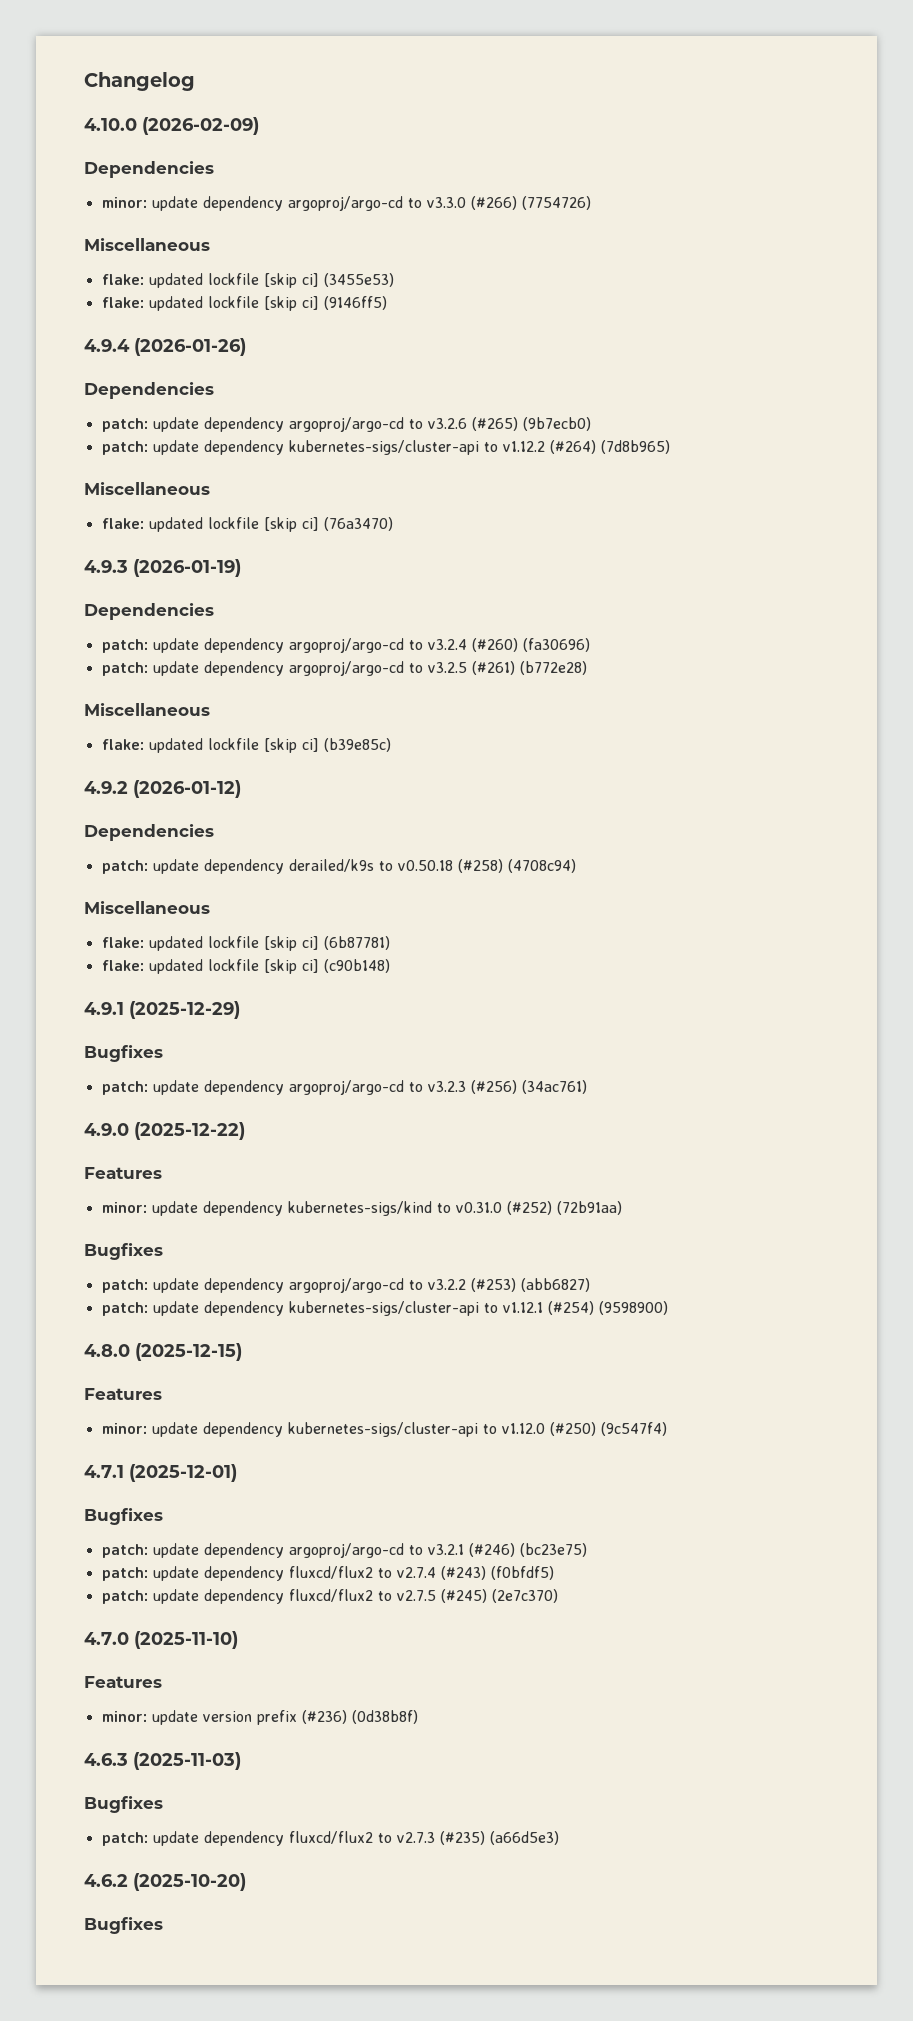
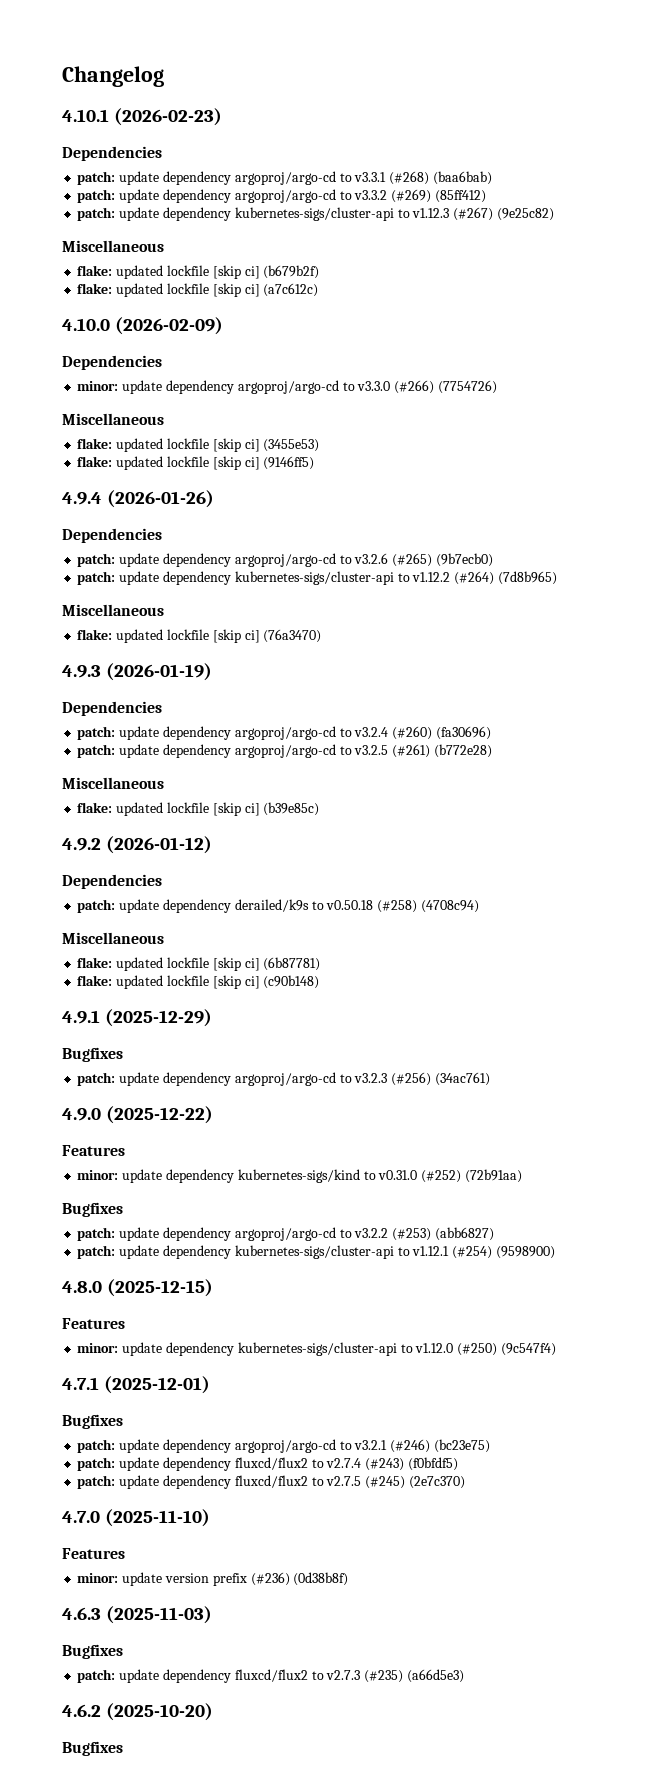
(195, 81) none -> [62,108,223,126] [62,146,162,161] [77,171,492,185] [77,189,486,203] [77,207,554,221] [62,240,164,252] [77,265,320,279] [77,283,319,297] // 4.10.1 (2026-02-23) // Dependencies // patch: update dependency argoproj/argo-cd to v3.3.1 (#268) (baa6bab) // patch: update dependency argoproj/argo-cd to v3.3.2 (#269) (85ff412) // patch: update dependency kubernetes-sigs/cluster-api to v1.12.3 (#267) (9e25c82) // Miscellaneous // flake: updated lockfile [skip ci] (b679b2f) // flake: updated lockfile [skip ci] (a7c612c)

